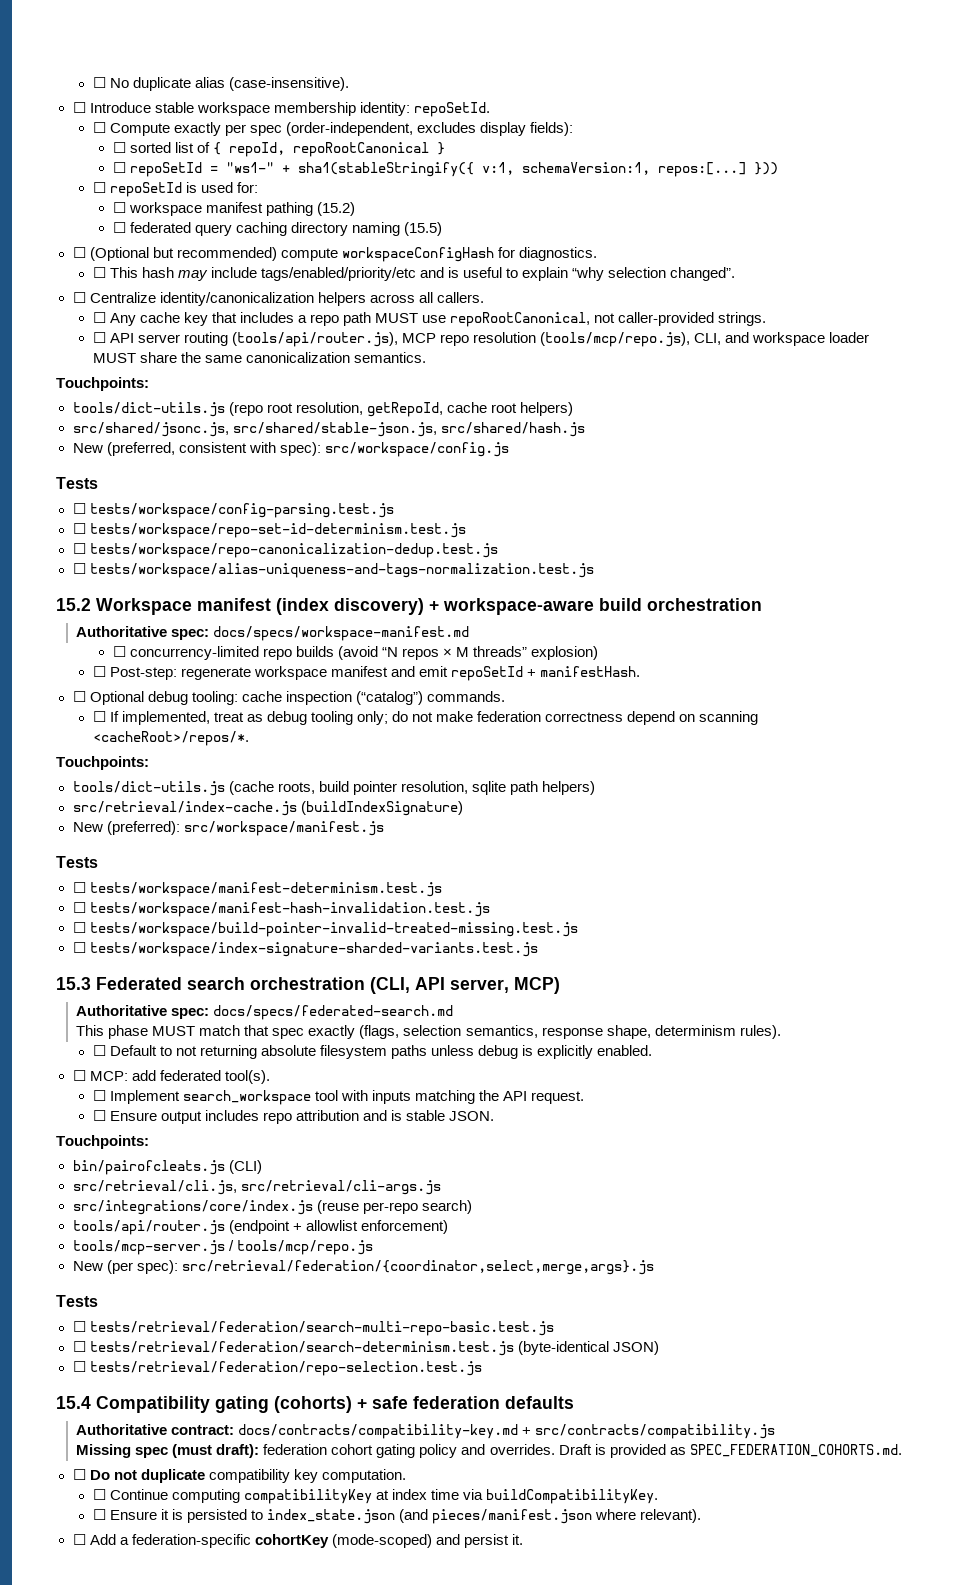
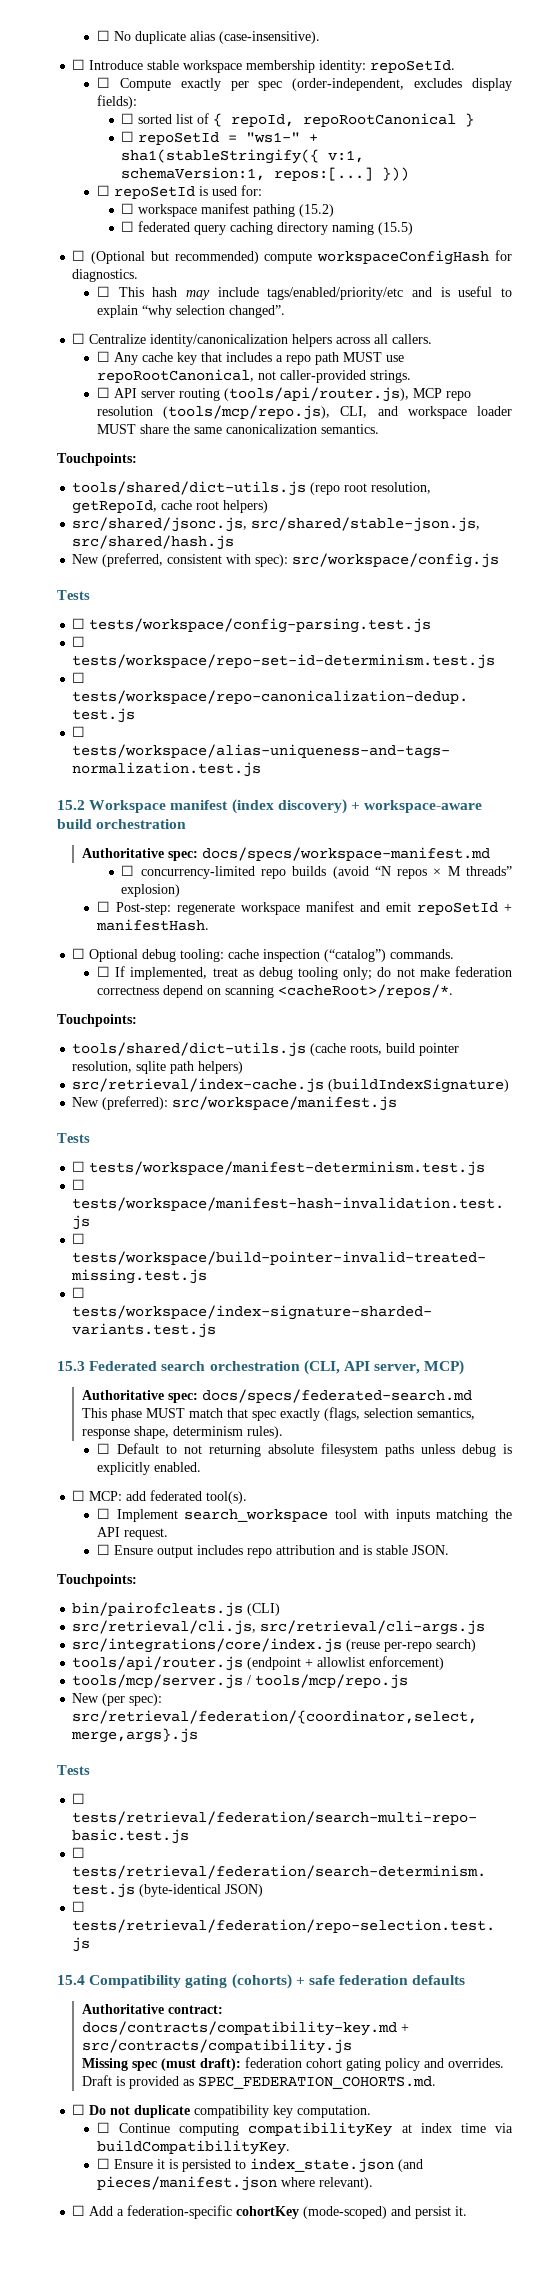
[72,402,225,417] tools/dict-utils.js -> [72,481,307,496] tools/shared/dict-utils.js
[72,781,225,796] tools/dict-utils.js -> [72,1042,307,1057] tools/shared/dict-utils.js
[72,1240,225,1255] tools/mcp-server.js -> [72,1674,244,1689] tools/mcp/server.js

